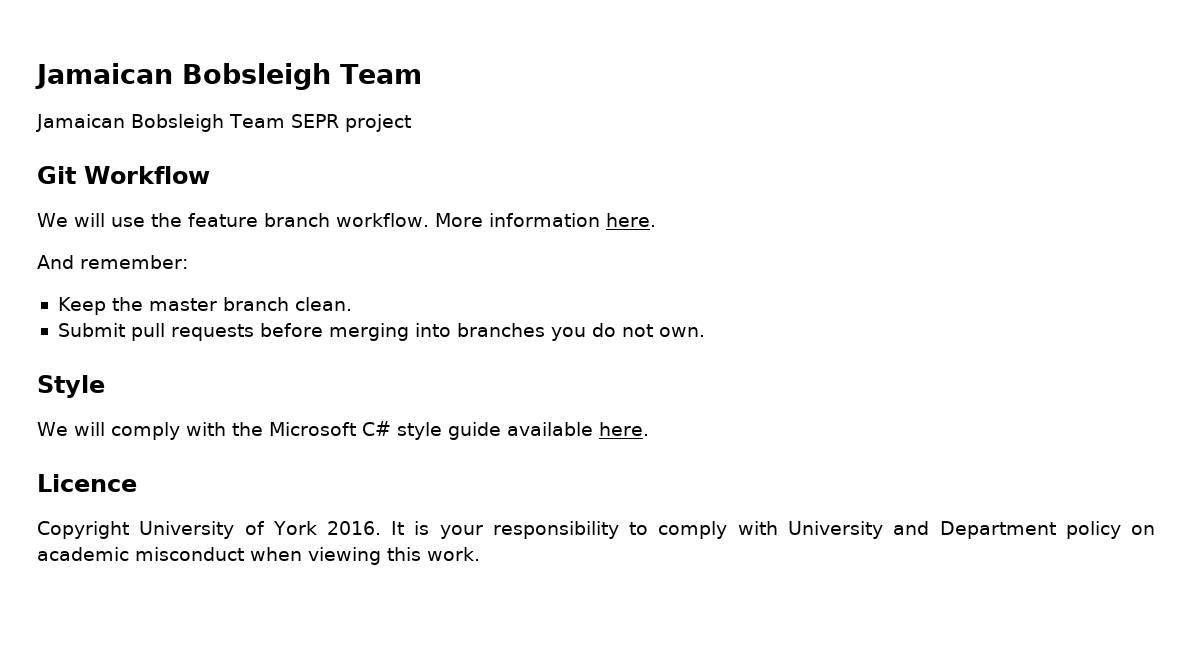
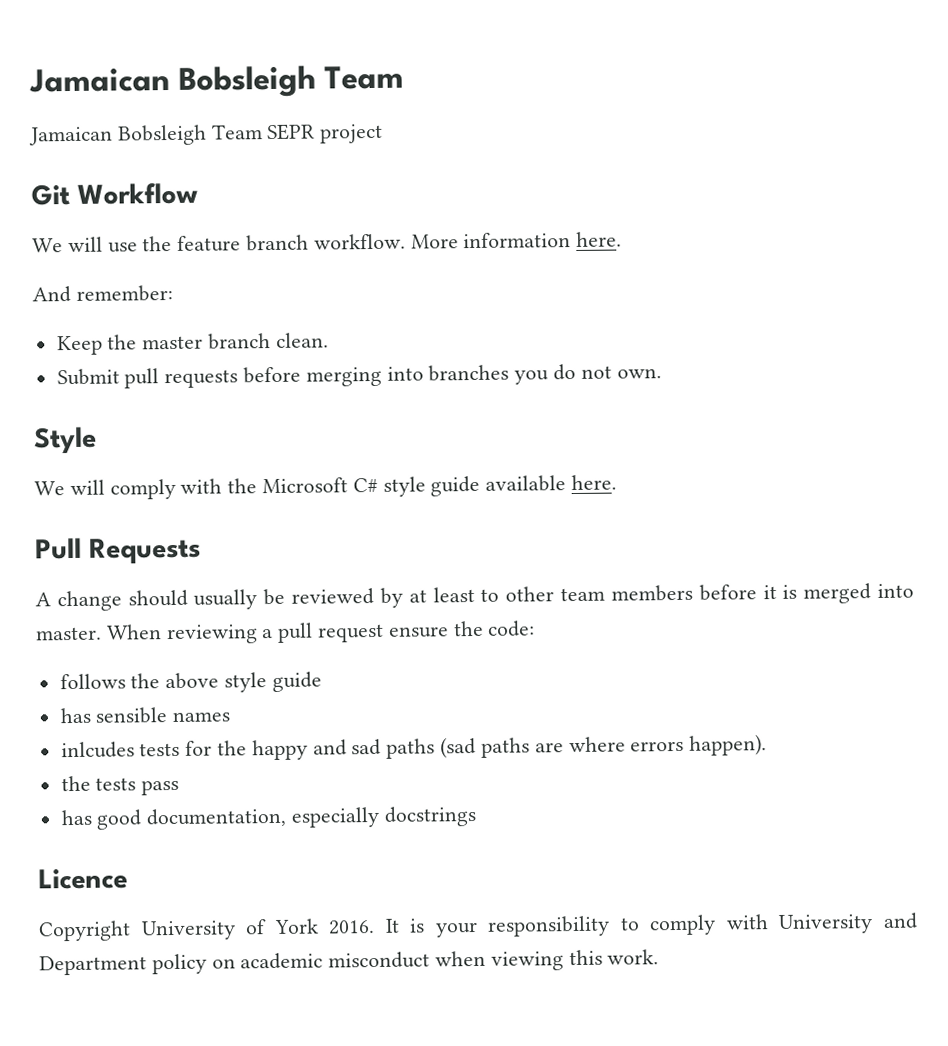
(649, 429) none -> [35,537,201,564] [35,583,915,612] [36,620,536,645] [59,671,322,693] [59,707,231,724] [60,734,768,761] [60,775,180,796] [60,805,477,830] // Pull Requests // A change should usually be reviewed by at least to other team members before it is merged into master. When reviewing a pull request ensure the code: // follows the above style guide // has sensible names // inlcudes tests for the happy and sad paths (sad paths are where errors happen). // the tests pass // has good documentation, especially docstrings

